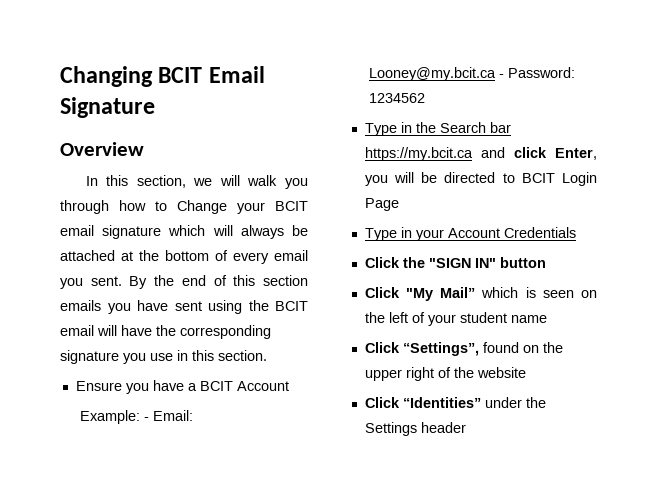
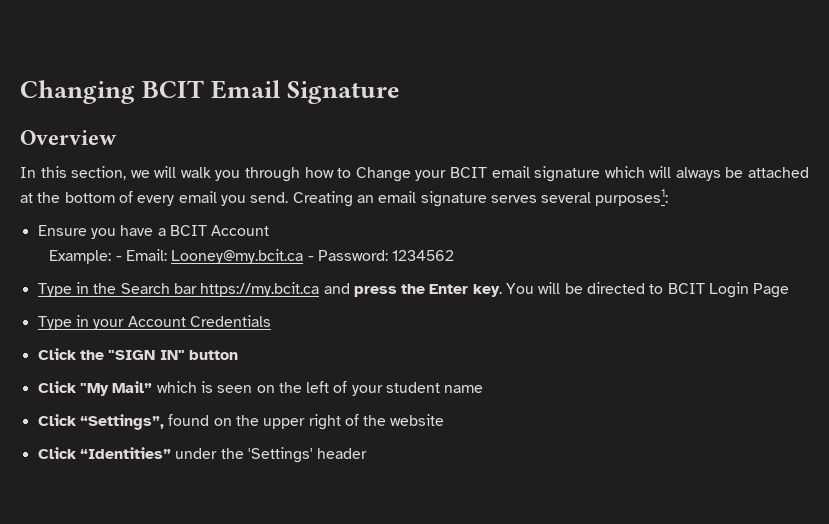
[90,275,308,289] [60,300,308,314] [60,325,271,339] [60,350,267,364] sent. By the end of this section emails you have sent using the BCIT email will have the corresponding signature you use in this section. -> [250,189,669,207] send. Creating an email signature serves several purposes1:
[513,147,597,160] [364,175,388,186] click Enter, you -> [353,283,535,297] press the Enter key. You
[364,422,417,436] Settings -> [247,447,313,463] 'Settings'

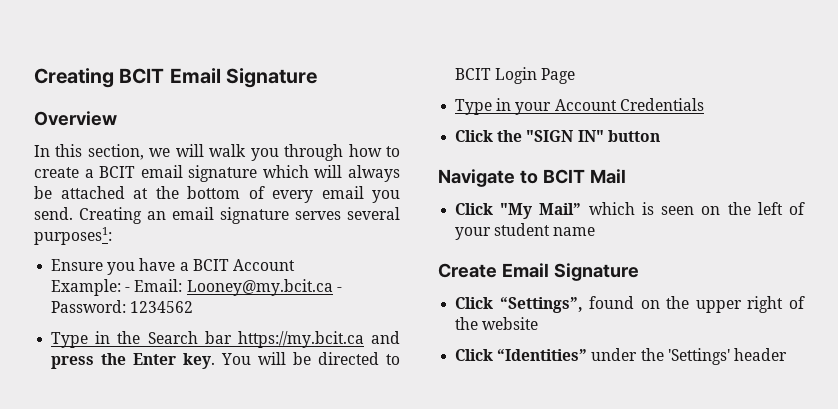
[20,80,135,104] Changing -> [34,68,114,88] Creating
[355,167,447,182] Change your -> [34,167,94,178] create a
(238, 355) none -> [438,169,626,187] // Navigate to BCIT Mail
(484, 389) none -> [438,263,639,281] // Create Email Signature

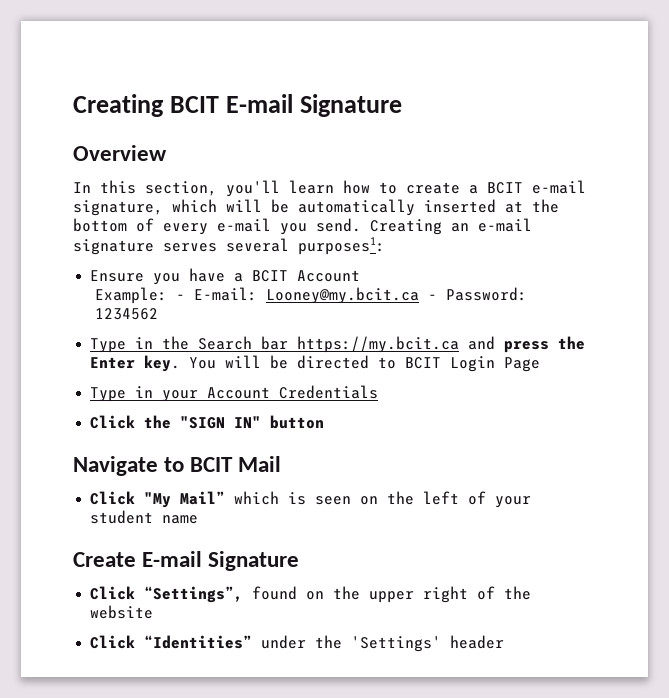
[169,68,221,84] Email -> [226,94,294,113] E-mail
[149,144,344,161] we will walk you through -> [226,180,334,197] you'll learn
[140,165,400,182] [34,186,125,199] email signature which will always be attached -> [532,180,586,194] [73,199,496,216] e-mail signature, which will be automatically inserted
[321,186,364,199] email -> [217,218,271,232] e-mail
[172,207,214,220] email -> [478,218,532,232] e-mail
[134,279,183,292] Email: -> [193,287,257,301] E-mail:
[501,263,549,278] Email -> [142,551,203,567] E-mail

